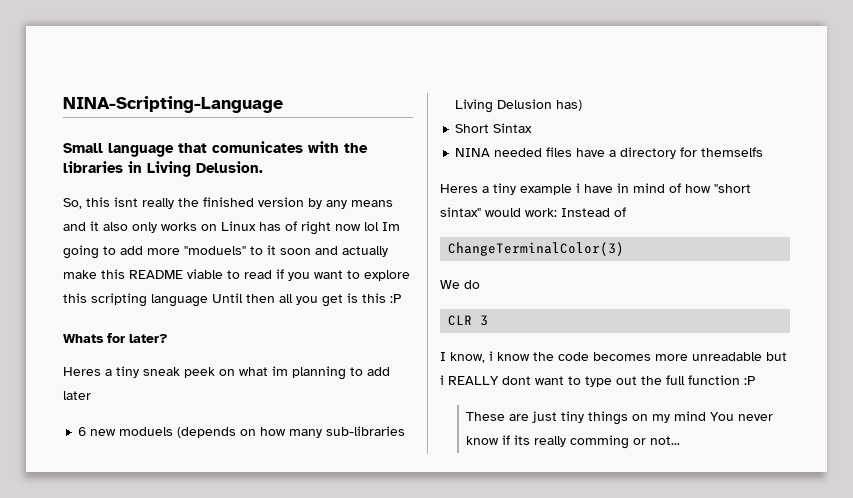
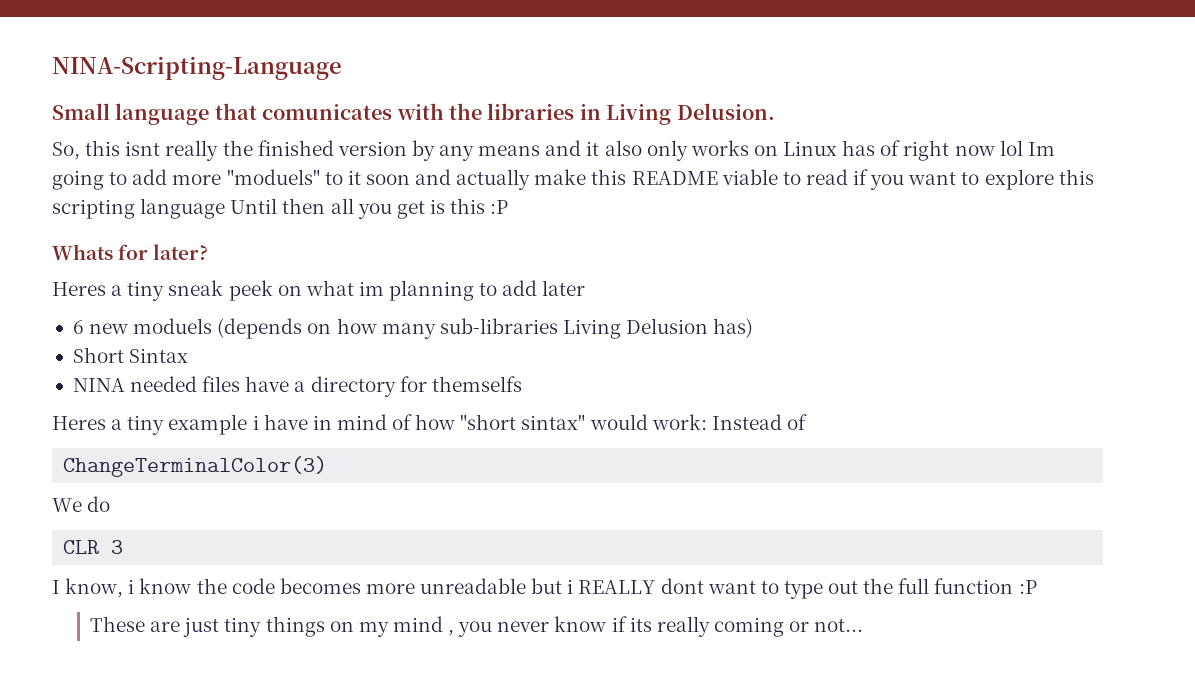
[710,412,735,421] You -> [448,621,493,637] , you
[570,435,630,449] comming -> [713,617,784,637] coming

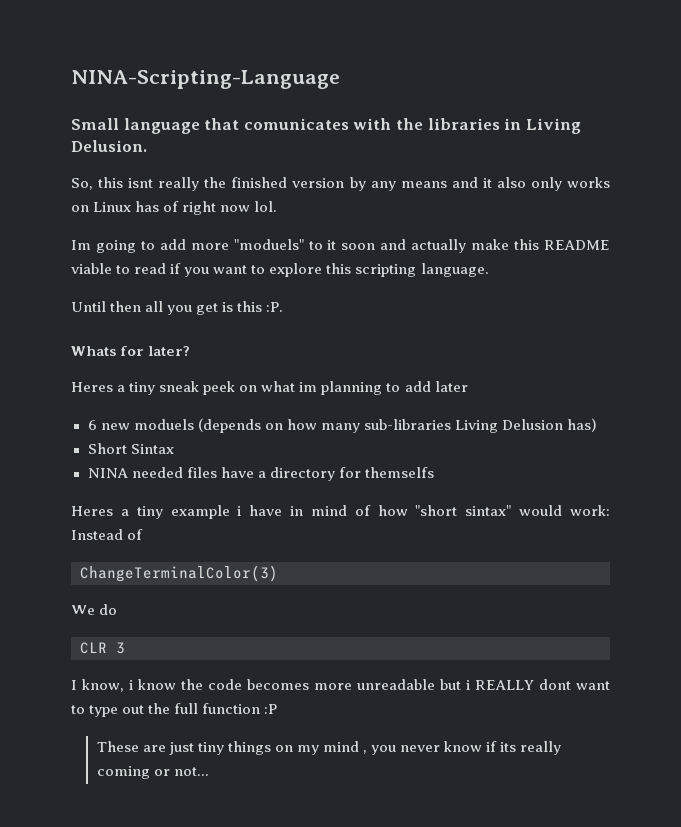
[999,140,1023,156] lol -> [254,201,278,212] lol. //
[140,198,226,219] language -> [420,263,489,277] language. //
[490,200,509,214] :P -> [266,302,284,312] :P.

